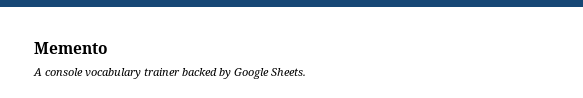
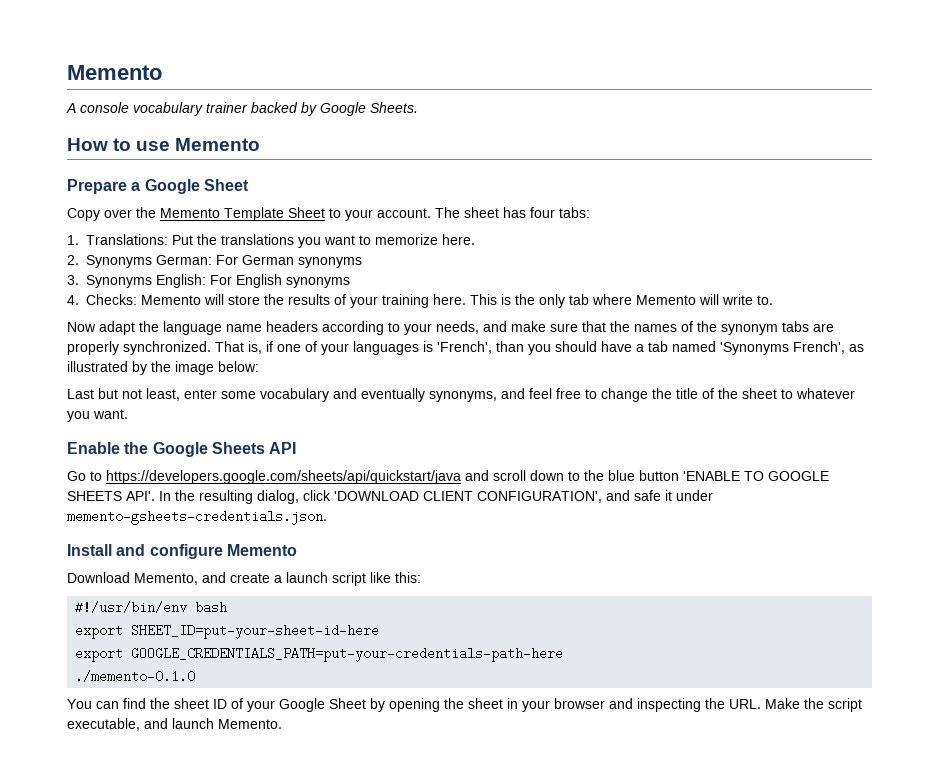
(306, 72) none -> [67,138,261,151] [67,179,249,194] [67,207,590,221] [67,234,476,248] [67,255,363,268] [67,274,351,288] [67,294,774,308] [67,321,834,335] [67,341,864,355] [67,361,259,375] [67,388,855,402] [67,409,128,422] [67,442,297,457] [67,470,829,484] [67,490,713,504] [67,510,327,525] [67,544,297,559] [67,572,421,586] [75,601,228,614] [75,624,380,639] [75,647,564,662] [75,670,196,683] [67,698,862,712] [67,718,282,731] // How to use Memento // Prepare a Google Sheet // Copy over the Memento Template Sheet to your account. The sheet has four tabs: // 1. Translations: Put the translations you want to memorize here. // 2. Synonyms German: For German synonyms // 3. Synonyms English: For English synonyms // 4. Checks: Memento will store the results of your training here. This is the only tab where Memento will write to. // Now adapt the language name headers according to your needs, and make sure that the names of the synonym tabs are properly synchronized. That is, if one of your languages is 'French', than you should have a tab named 'Synonyms French', as illustrated by the image below: // Last but not least, enter some vocabulary and eventually synonyms, and feel free to change the title of the sheet to whatever you want. // Enable the Google Sheets API // Go to https://developers.google.com/sheets/api/quickstart/java and scroll down to the blue button 'ENABLE TO GOOGLE SHEETS API'. In the resulting dialog, click 'DOWNLOAD CLIENT CONFIGURATION', and safe it under memento-gsheets-credentials.json. // Install and configure Memento // Download Memento, and create a launch script like this: // #!/usr/bin/env bash // export SHEET_ID=put-your-sheet-id-here // export GOOGLE_CREDENTIALS_PATH=put-your-credentials-path-here // ./memento-0.1.0 // You can find the sheet ID of your Google Sheet by opening the sheet in your browser and inspecting the URL. Make the script executable, and launch Memento.

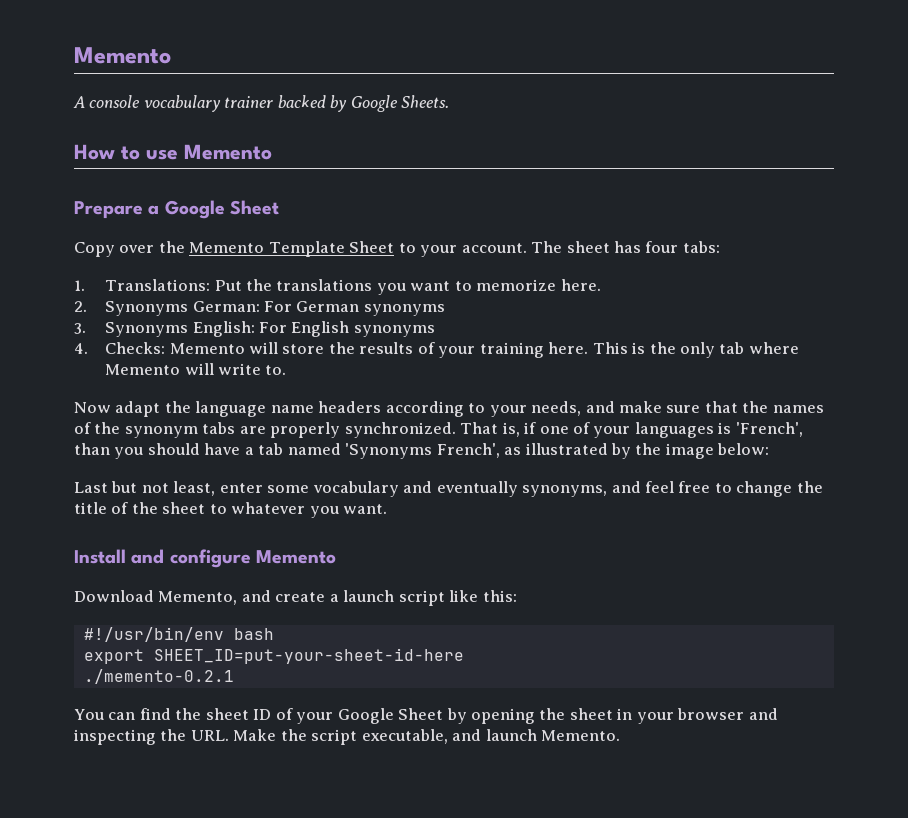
[67,442,297,457] [67,470,829,484] [67,490,713,504] [67,510,327,525] // Enable the Google Sheets API // Go to https://developers.google.com/sheets/api/quickstart/java and scroll down to the blue button 'ENABLE TO GOOGLE SHEETS API'. In the resulting dialog, click 'DOWNLOAD CLIENT CONFIGURATION', and safe it under memento-gsheets-credentials.json. -> (388, 509) none
[75,647,564,662] [75,670,196,683] export GOOGLE_CREDENTIALS_PATH=put-your-credentials-path-here // ./memento-0.1.0 -> [83,669,234,684] ./memento-0.2.1

